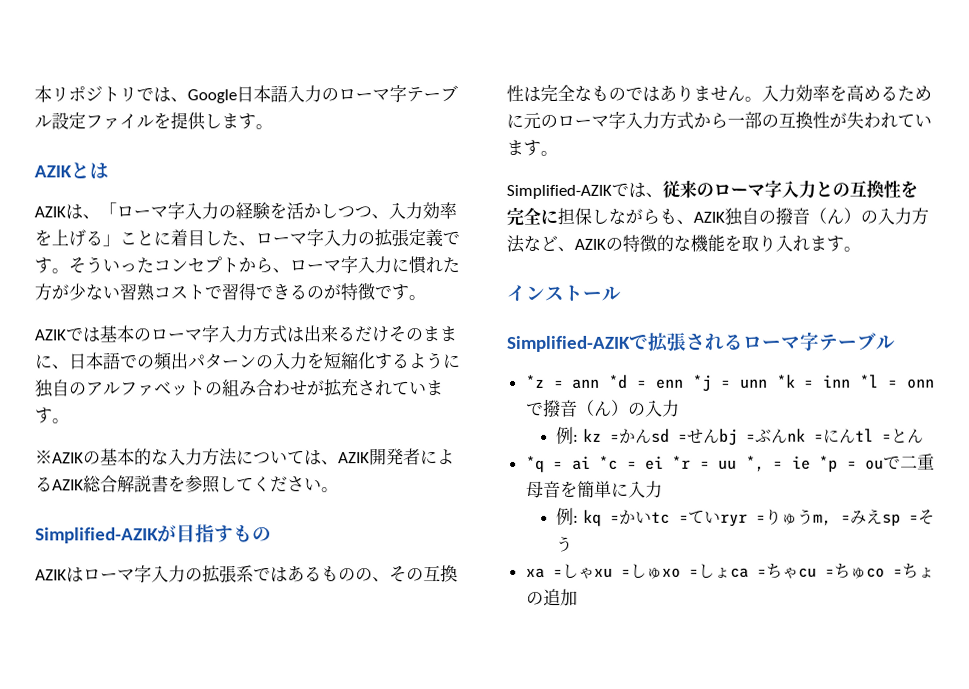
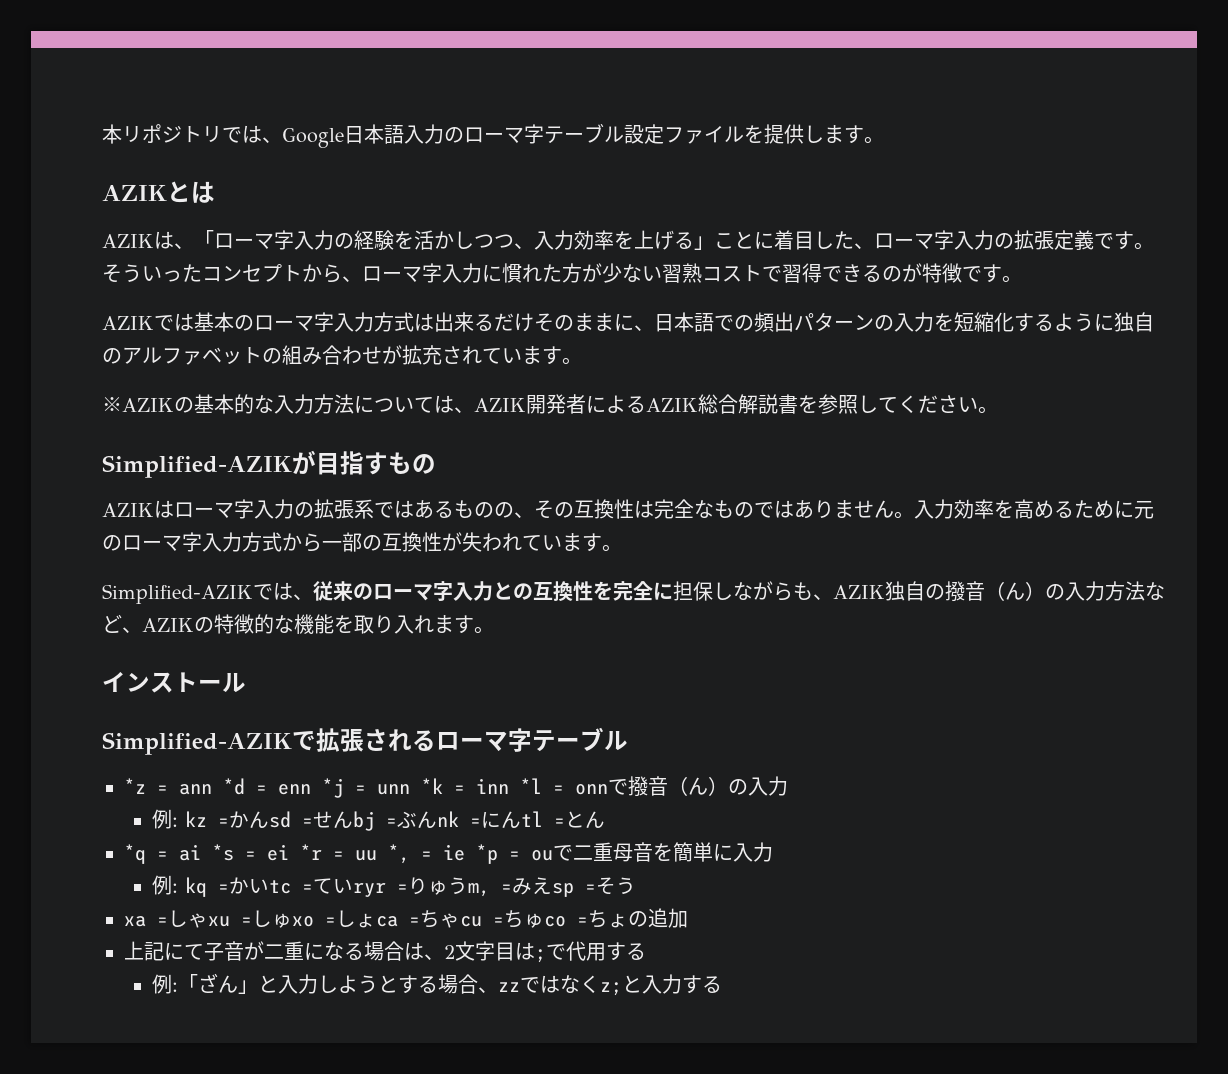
[599,455,619,470] *c -> [212,844,234,861] *s
(578, 597) none -> [124,941,646,963] [151,973,722,996] // 上記にて子音が二重になる場合は、2文字目は;で代用する // 例:「ざん」と入力しようとする場合、zzではなくz;と入力する

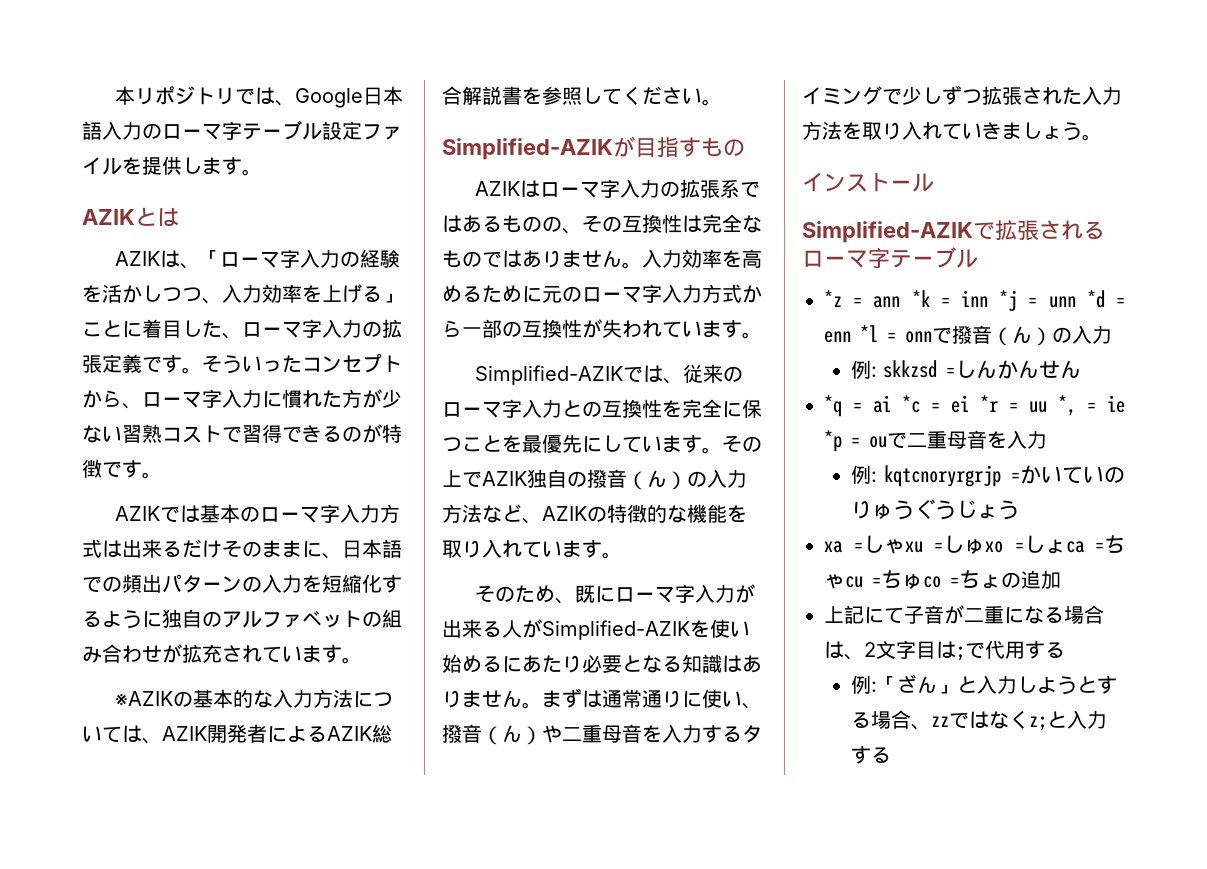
[673,581,833,601] 担保しながらも、 -> [742,399,762,418] [442,434,762,454] [442,470,482,488] 保つことを最優先にしています。その上で
[434,615,494,634] ます。 -> [522,540,622,559] [474,584,755,604] [442,619,750,640] [442,654,762,673] [442,688,762,709] [442,724,762,745] [802,85,1122,105] [802,121,1102,141] ています。 // そのため、既にローマ字入力が出来る人がSimplified-AZIKを使い始めるにあたり必要となる知識はありません。まずは通常通りに使い、撥音（ん）や二重母音を入力するタイミングで少しずつ拡張された入力方法を取り入れていきましょう。
[223,778,509,798] *d = enn *j = unn *k = inn -> [911,290,1125,312] [824,331,851,343] *k = inn *j = unn *d = enn
[184,811,585,831] kz =かんsd =せんbj =ぶんnk =にんtl =と -> [883,360,1061,379] skkzsd =しんかんせ
[212,844,234,861] *s -> [902,395,920,413] *c
[673,842,773,862] [151,875,207,897] 簡単に入力 // 例: kq -> [1007,430,1047,449] [851,465,1001,487] 入力 // 例: kqtcnoryrgrjp
[268,877,616,897] tc =ていryr =りゅうm, =みえsp =そ -> [1062,466,1125,484] [851,499,999,520] ていのりゅうぐうじょ

